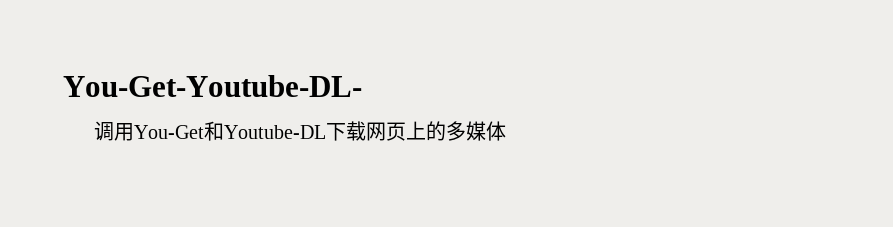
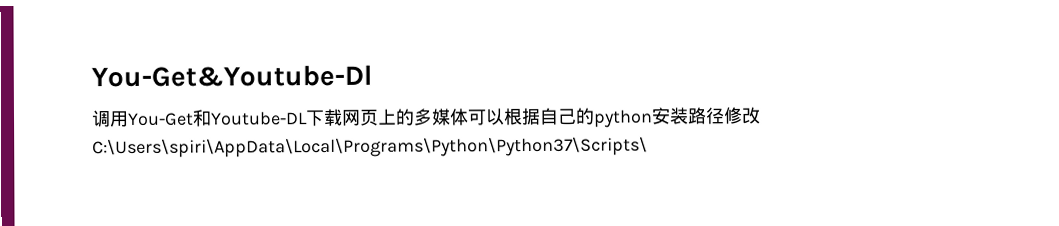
[63,75,362,97] You-Get-Youtube-DL- -> [91,64,373,88] You-Get&Youtube-Dl
(507, 131) none -> [467,106,761,128] [92,136,648,159] 可以根据自己的python安装路径修改C:\Users\spiri\AppData\Local\Programs\Python\Python37\Scripts\

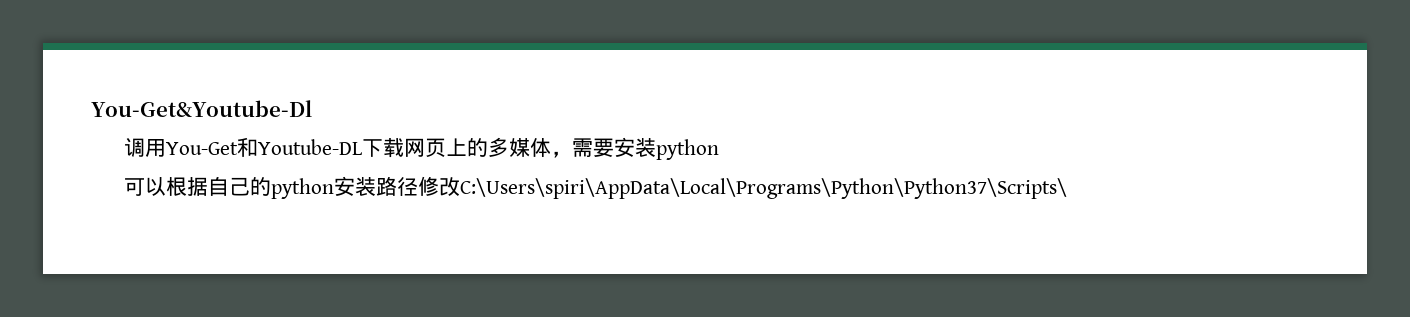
(469, 117) none -> [551,137,720,160] ，需要安装python //

